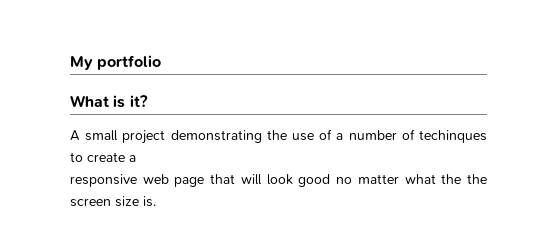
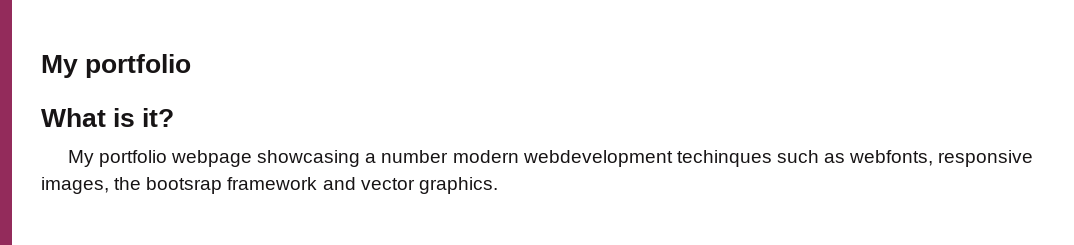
[70,129,487,144] [70,152,136,162] [70,174,488,187] [70,196,156,207] A small project demonstrating the use of a number of techinques to create a // responsive web page that will look good no matter what the the screen size is. -> [67,150,1034,167] [41,177,498,194] My portfolio webpage showcasing a number modern webdevelopment techinques such as webfonts, responsive images, the bootsrap framework and vector graphics.

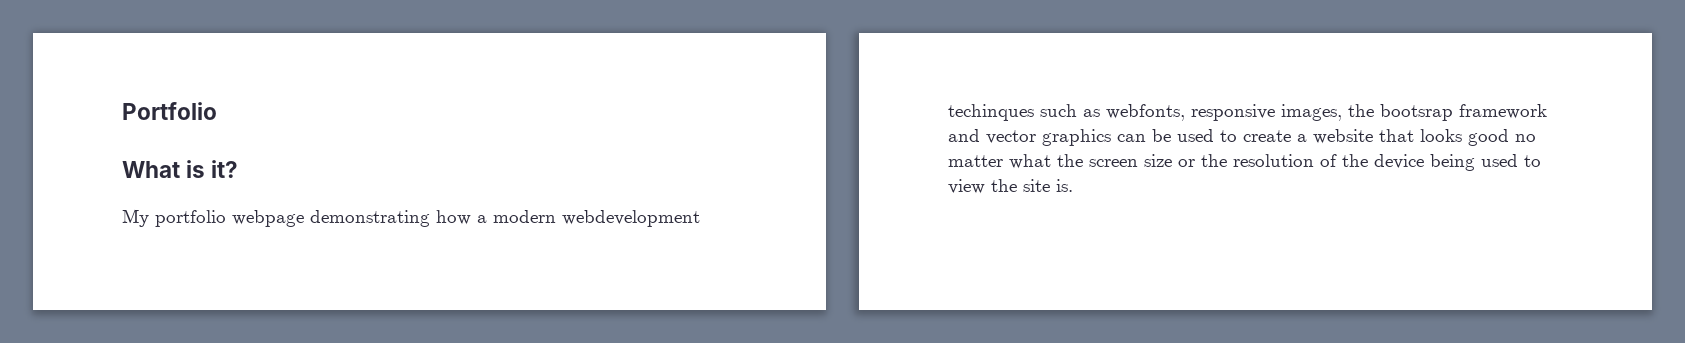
[41,54,192,78] My portfolio -> [122,102,217,120] Portfolio
[257,150,449,167] showcasing a number -> [310,210,487,227] demonstrating how a
[418,177,498,194] graphics. -> [1042,129,1536,146] [948,154,1541,171] [948,179,1073,194] graphics can be used to create a website that looks good no matter what the screen size or the resolution of the device being used to view the site is.

